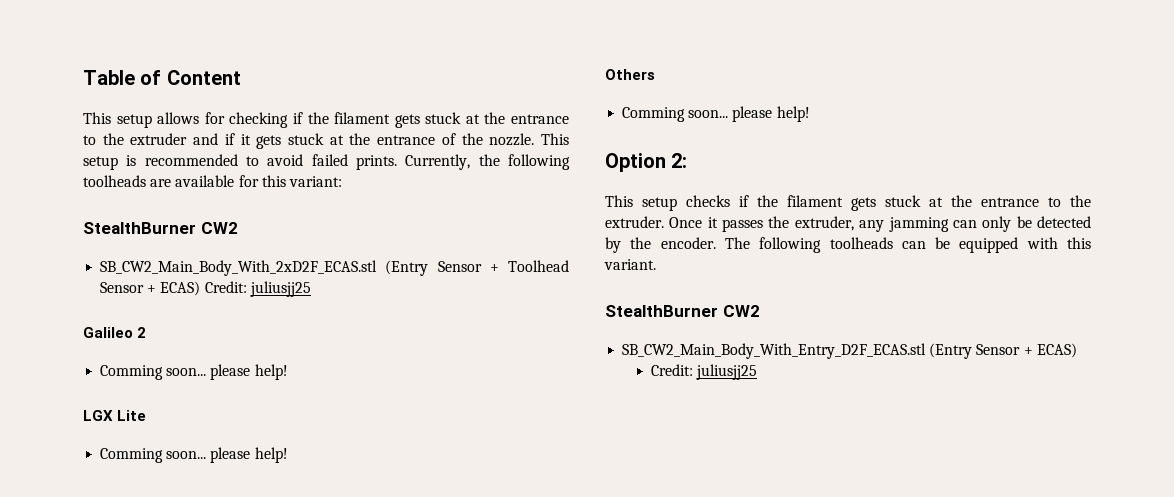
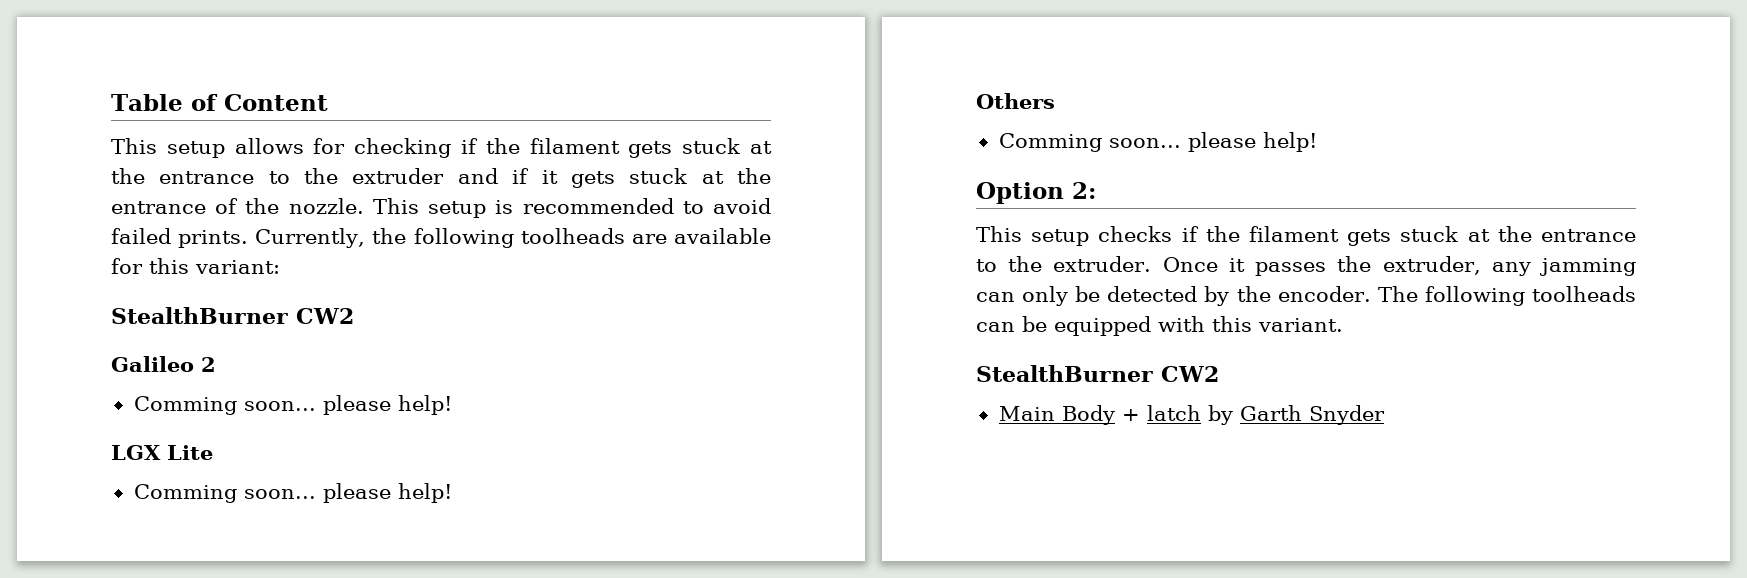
[100,260,569,276] [100,281,311,297] // SB_CW2_Main_Body_With_2xD2F_ECAS.stl (Entry Sensor + Toolhead Sensor + ECAS) Credit: juliusjj25 -> (354, 316) none
[622,343,1077,359] [650,364,758,380] SB_CW2_Main_Body_With_Entry_D2F_ECAS.stl (Entry Sensor + ECAS) // Credit: juliusjj25 -> [998,405,1385,425] Main Body + latch by Garth Snyder

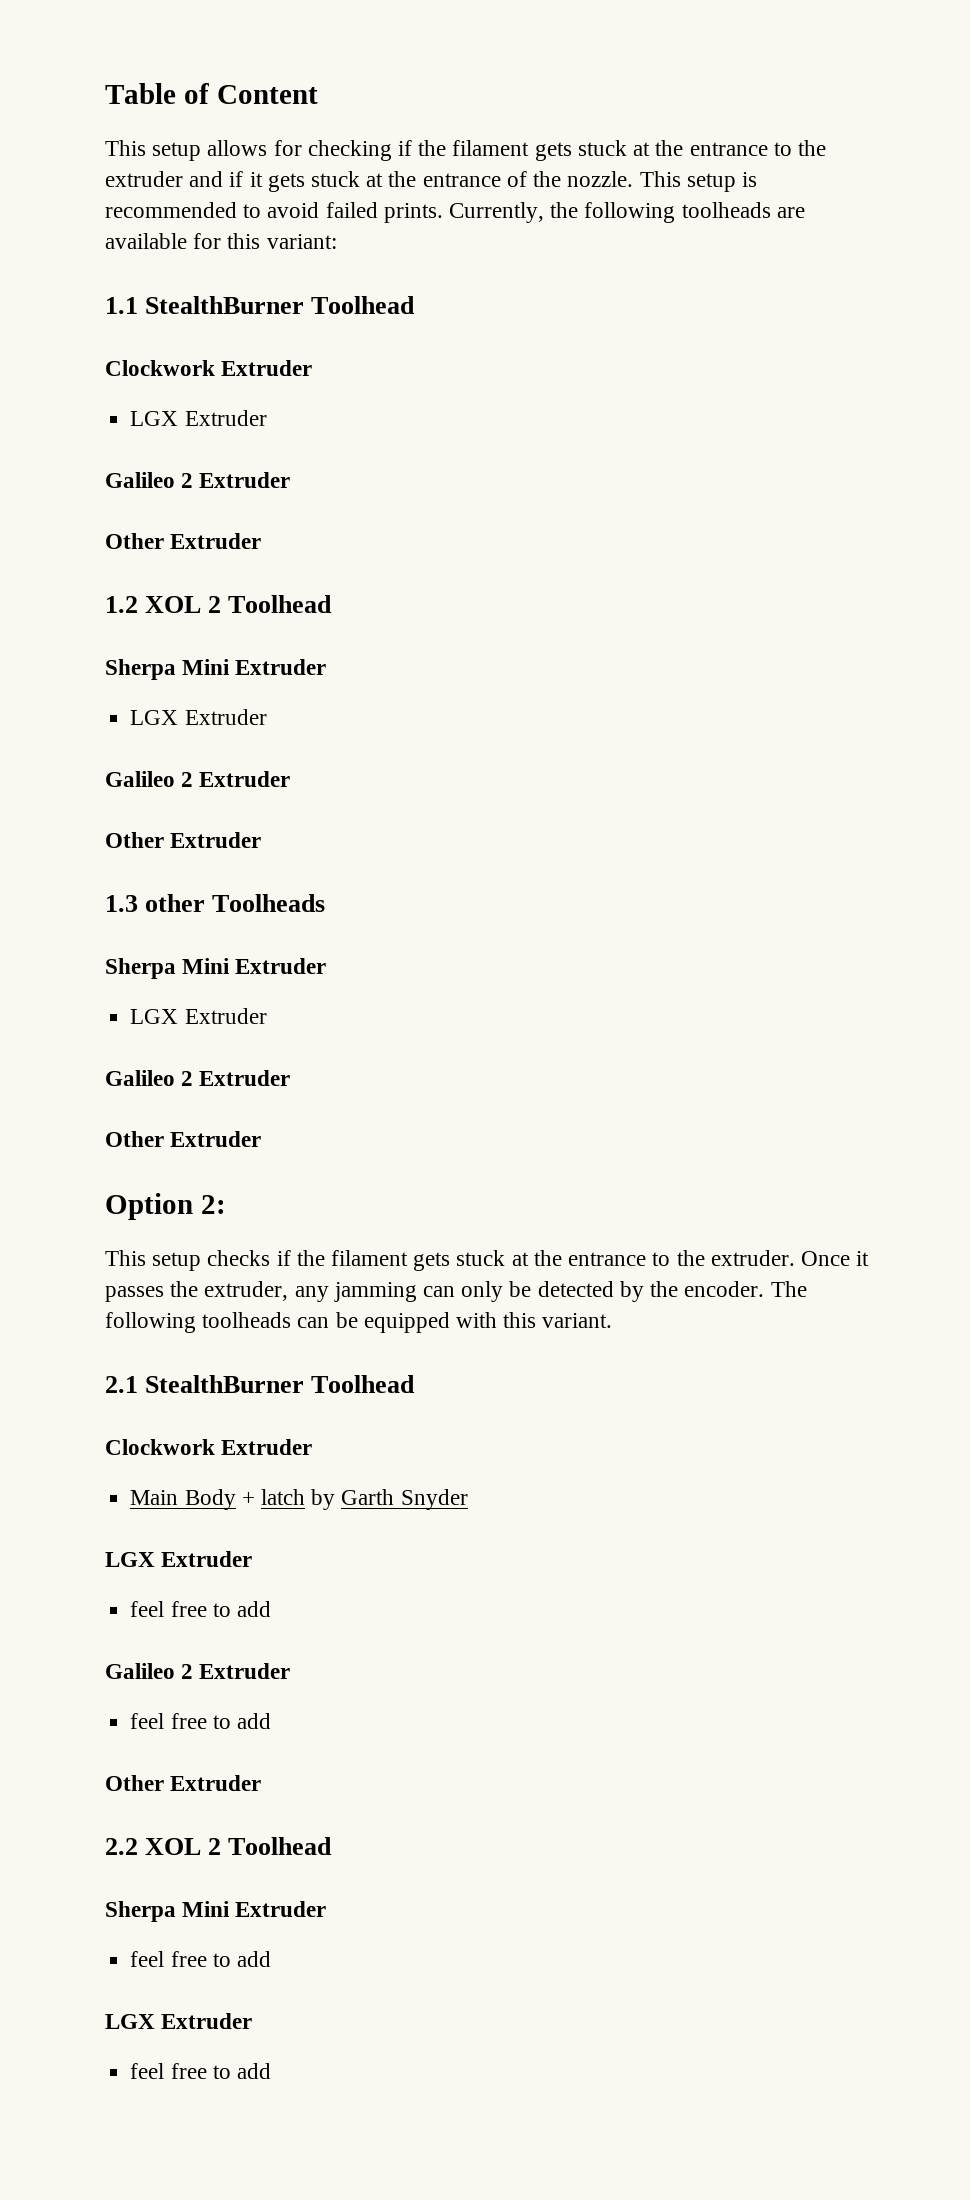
[111,307,354,324] [111,356,216,372] [133,395,452,415] [111,445,213,460] [133,483,452,503] [976,93,1055,109] [998,132,1317,152] StealthBurner CW2 // Galileo 2 // Comming soon... please help! // LGX Lite // Comming soon... please help! // Others // Comming soon... please help! -> [105,296,416,314] [105,360,313,376] [130,410,267,426] [105,472,291,488] [105,533,262,549] [105,595,333,613] [105,659,327,680] [130,709,267,725] [105,771,291,787] [105,832,262,848] [105,894,326,912] [105,958,327,979] [130,1008,267,1024] [105,1070,291,1086] [105,1131,262,1147] 1.1 StealthBurner Toolhead // Clockwork Extruder // LGX Extruder // Galileo 2 Extruder // Other Extruder // 1.2 XOL 2 Toolhead // Sherpa Mini Extruder // LGX Extruder // Galileo 2 Extruder // Other Extruder // 1.3 other Toolheads // Sherpa Mini Extruder // LGX Extruder // Galileo 2 Extruder // Other Extruder
[976,365,1219,382] StealthBurner CW2 -> [105,1375,416,1393] [105,1439,313,1455] 2.1 StealthBurner Toolhead // Clockwork Extruder
(1385, 415) none -> [105,1551,253,1567] [130,1601,271,1617] [105,1663,291,1679] [130,1713,271,1729] [105,1775,262,1791] [105,1837,333,1855] [105,1901,327,1922] [130,1951,271,1967] [105,2013,253,2029] [130,2063,271,2079] // LGX Extruder // feel free to add // Galileo 2 Extruder // feel free to add // Other Extruder // 2.2 XOL 2 Toolhead // Sherpa Mini Extruder // feel free to add // LGX Extruder // feel free to add

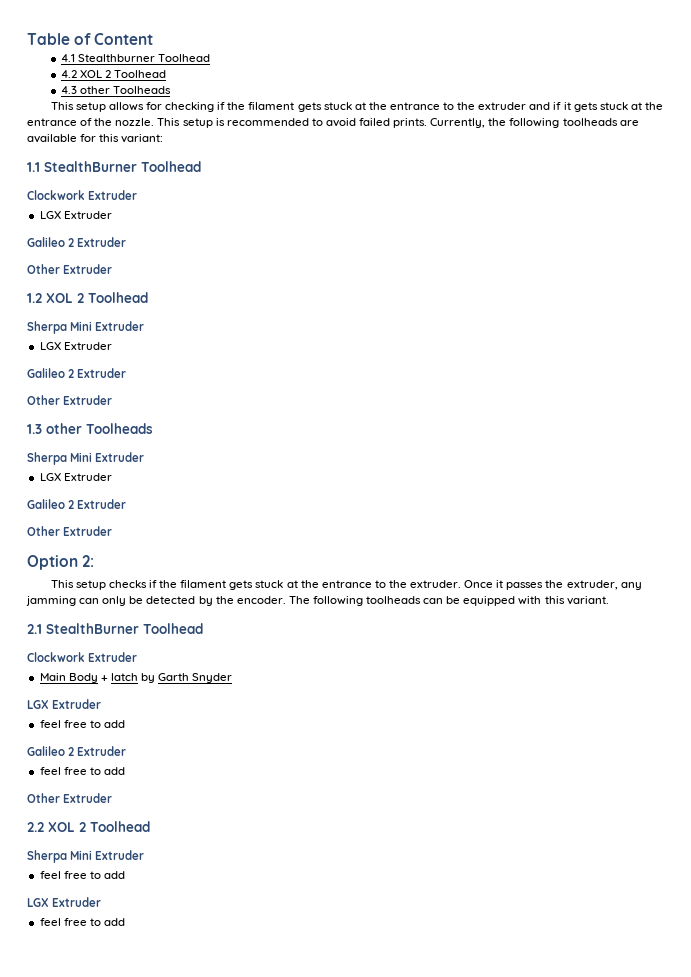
(318, 94) none -> [61,54,211,62] [61,70,167,78] [61,86,172,94] // 4.1 Stealthburner Toolhead // 4.2 XOL 2 Toolhead // 4.3 other Toolheads

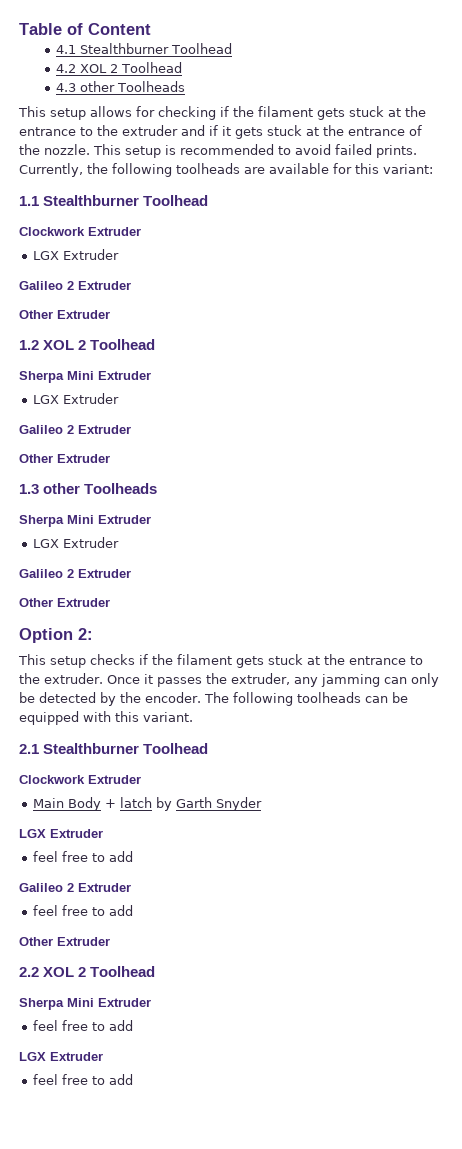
[44,161,137,172] StealthBurner -> [43,195,140,206] Stealthburner
[46,623,139,634] StealthBurner -> [43,743,140,754] Stealthburner

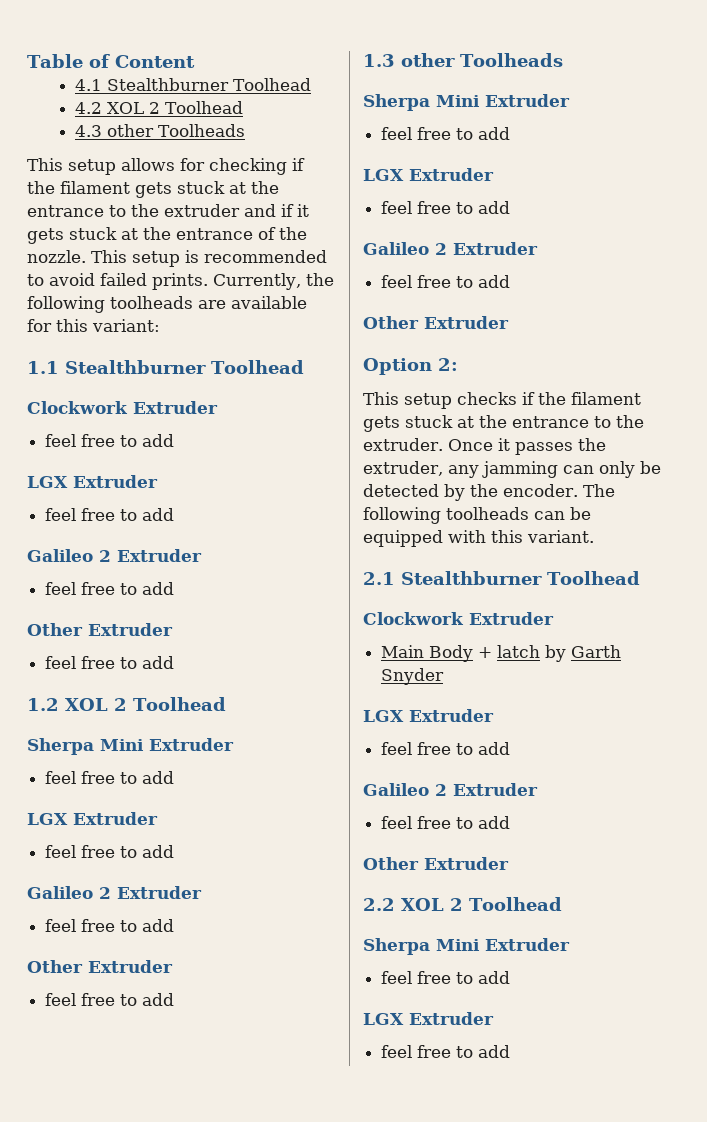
[32,249,119,260] [19,281,131,290] [19,310,110,319] LGX Extruder // Galileo 2 Extruder // Other Extruder -> [45,434,175,447] [27,475,158,488] [45,508,175,521] [27,549,202,562] [45,582,175,595] [27,623,173,636] [45,656,175,669] feel free to add // LGX Extruder // feel free to add // Galileo 2 Extruder // feel free to add // Other Extruder // feel free to add
[32,393,119,404] [19,425,131,434] [19,454,110,463] LGX Extruder // Galileo 2 Extruder // Other Extruder -> [45,771,175,784] [27,812,158,825] [45,845,175,858] [27,886,202,899] [45,919,175,932] [27,960,173,973] [45,993,175,1006] feel free to add // LGX Extruder // feel free to add // Galileo 2 Extruder // feel free to add // Other Extruder // feel free to add
[32,537,119,548] [19,569,131,578] LGX Extruder // Galileo 2 Extruder -> [381,127,511,140] [363,168,494,181] [381,201,511,214] [363,242,538,255] [381,275,511,288] feel free to add // LGX Extruder // feel free to add // Galileo 2 Extruder // feel free to add

